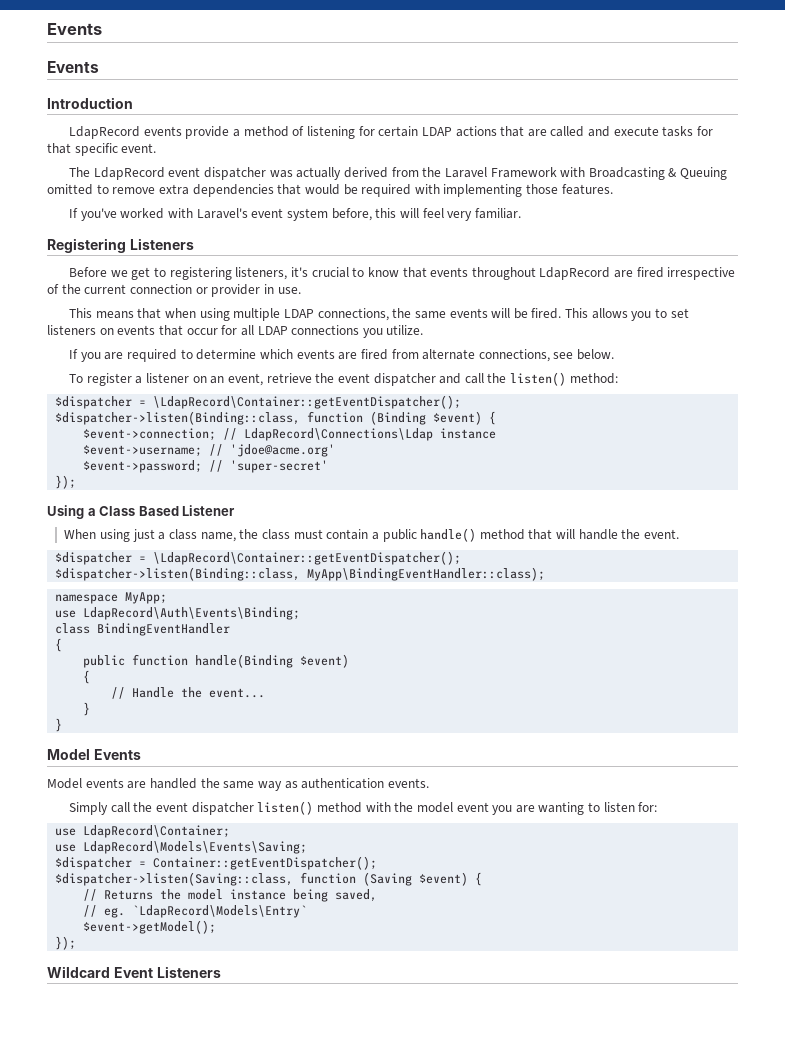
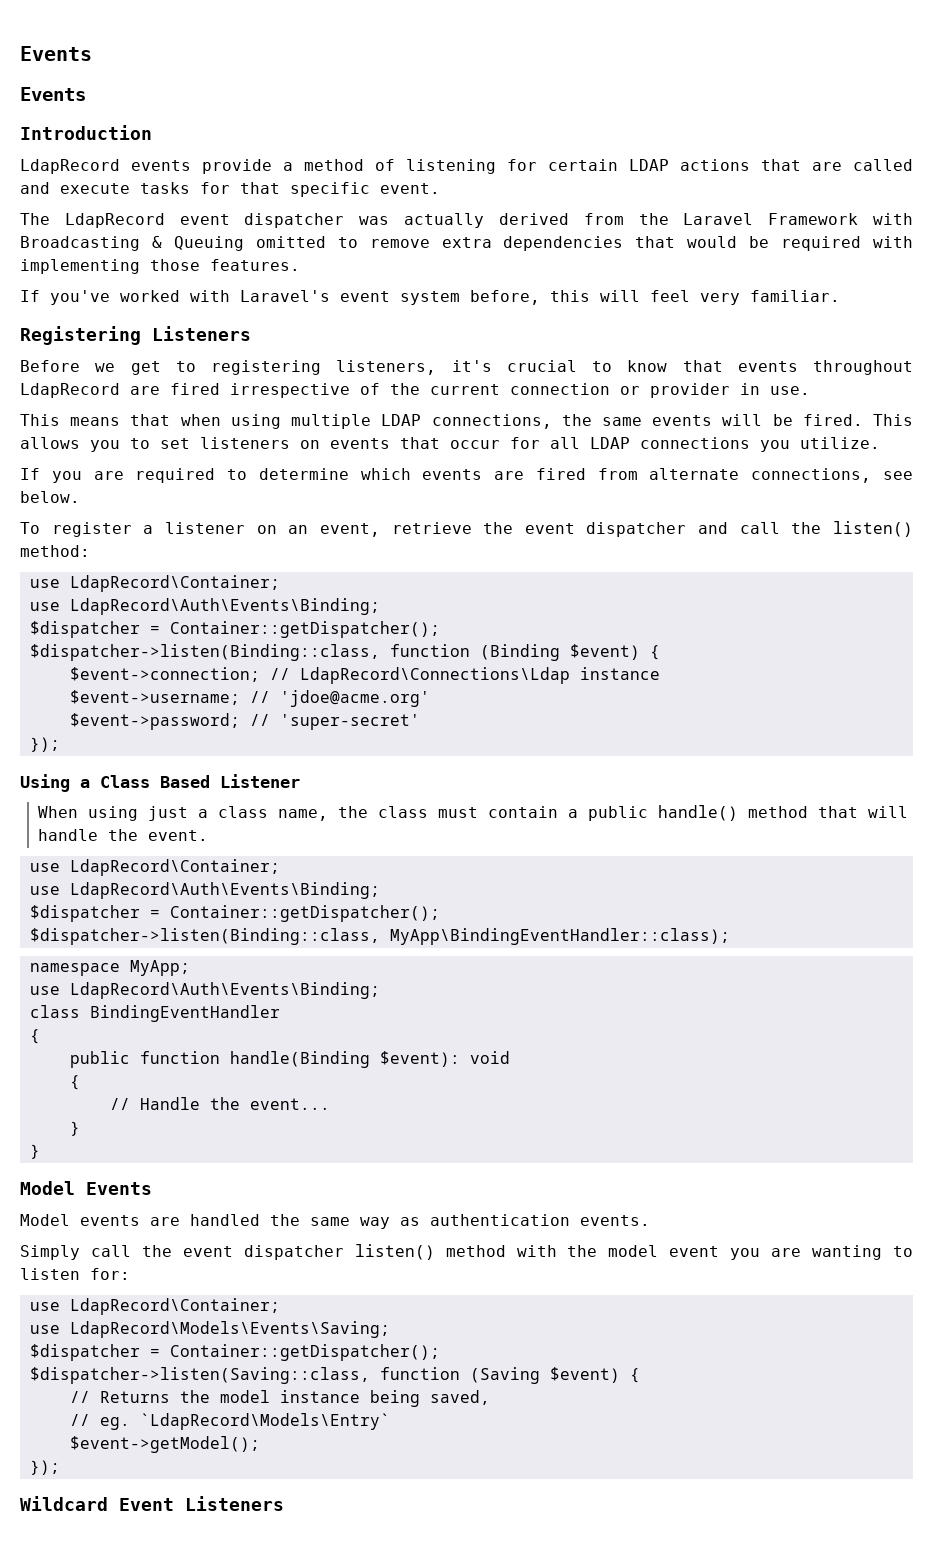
[55,395,462,409] // $dispatcher = \LdapRecord\Container::getEventDispatcher(); -> [29,575,280,592] [29,598,380,615] [29,621,440,638] // use LdapRecord\Container; // use LdapRecord\Auth\Events\Binding; // $dispatcher = Container::getDispatcher();
[55,551,462,565] // $dispatcher = \LdapRecord\Container::getEventDispatcher(); -> [29,859,280,876] [29,882,380,899] [29,905,440,922] // use LdapRecord\Container; // use LdapRecord\Auth\Events\Binding; // $dispatcher = Container::getDispatcher();
[300,654,350,668] $event) -> [379,1051,510,1067] $event): void
[153,856,378,870] Container::getEventDispatcher(); -> [169,1344,440,1361] Container::getDispatcher();

